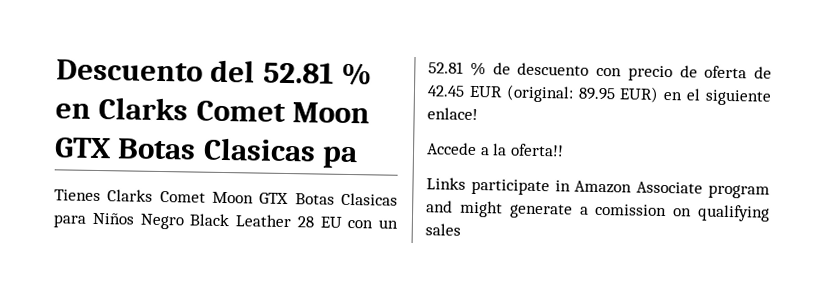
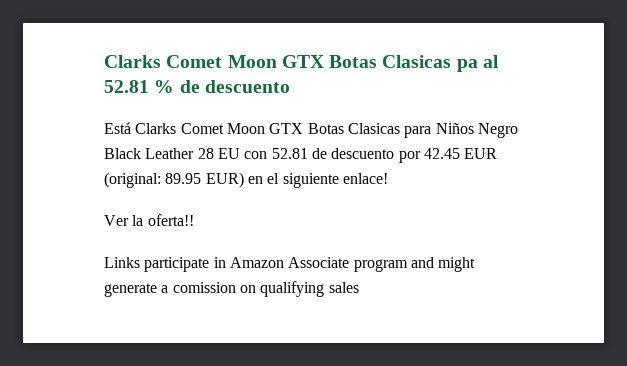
[56,59,373,86] [55,103,91,119] Descuento del 52.81 % en -> (104, 61) none
[54,189,101,202] // Tienes -> [482,55,499,68] [104,80,290,93] [104,122,131,134] al 52.81 % de descuento // Está
[378,219,398,229] [428,61,772,82] un 52.81 % de descuento con precio de oferta de -> [271,148,421,163] 52.81 de descuento por
[426,142,490,156] Accede a -> [104,215,129,226] Ver

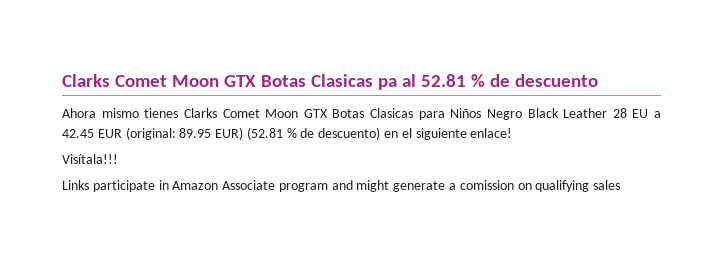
[104,122,131,134] Está -> [62,108,179,118] Ahora mismo tienes
[244,148,421,163] con 52.81 de descuento por -> [654,111,661,118] a
(244, 180) none -> [246,127,381,140] (52.81 % de descuento)
[104,214,194,226] Ver la oferta!! -> [62,154,118,164] Visítala!!!

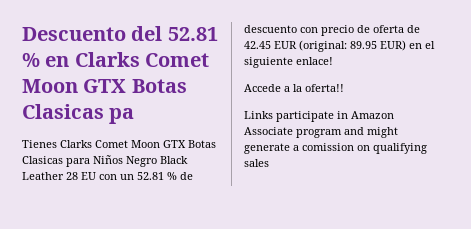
(62, 80) none -> [22,26,218,41] [22,53,70,67] Descuento del 52.81 % en
[401,74,599,87] [62,108,179,118] al 52.81 % de descuento // Ahora mismo tienes -> [22,140,57,148] // Tienes
[654,111,661,118] a -> [99,172,193,180] [244,25,420,36] con un 52.81 % de descuento con precio de oferta de
[246,127,381,140] (52.81 % de descuento) -> (406, 45) none
[62,154,118,164] Visítala!!! -> [244,84,344,92] Accede a la oferta!!

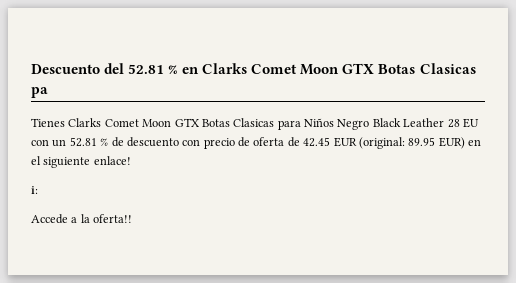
(333, 61) none -> [31,186,38,194] // ℹ:
[244,111,394,122] [244,127,398,138] [244,143,427,154] [244,159,269,167] // Links participate in Amazon Associate program and might generate a comission on qualifying sales -> (133, 218) none

